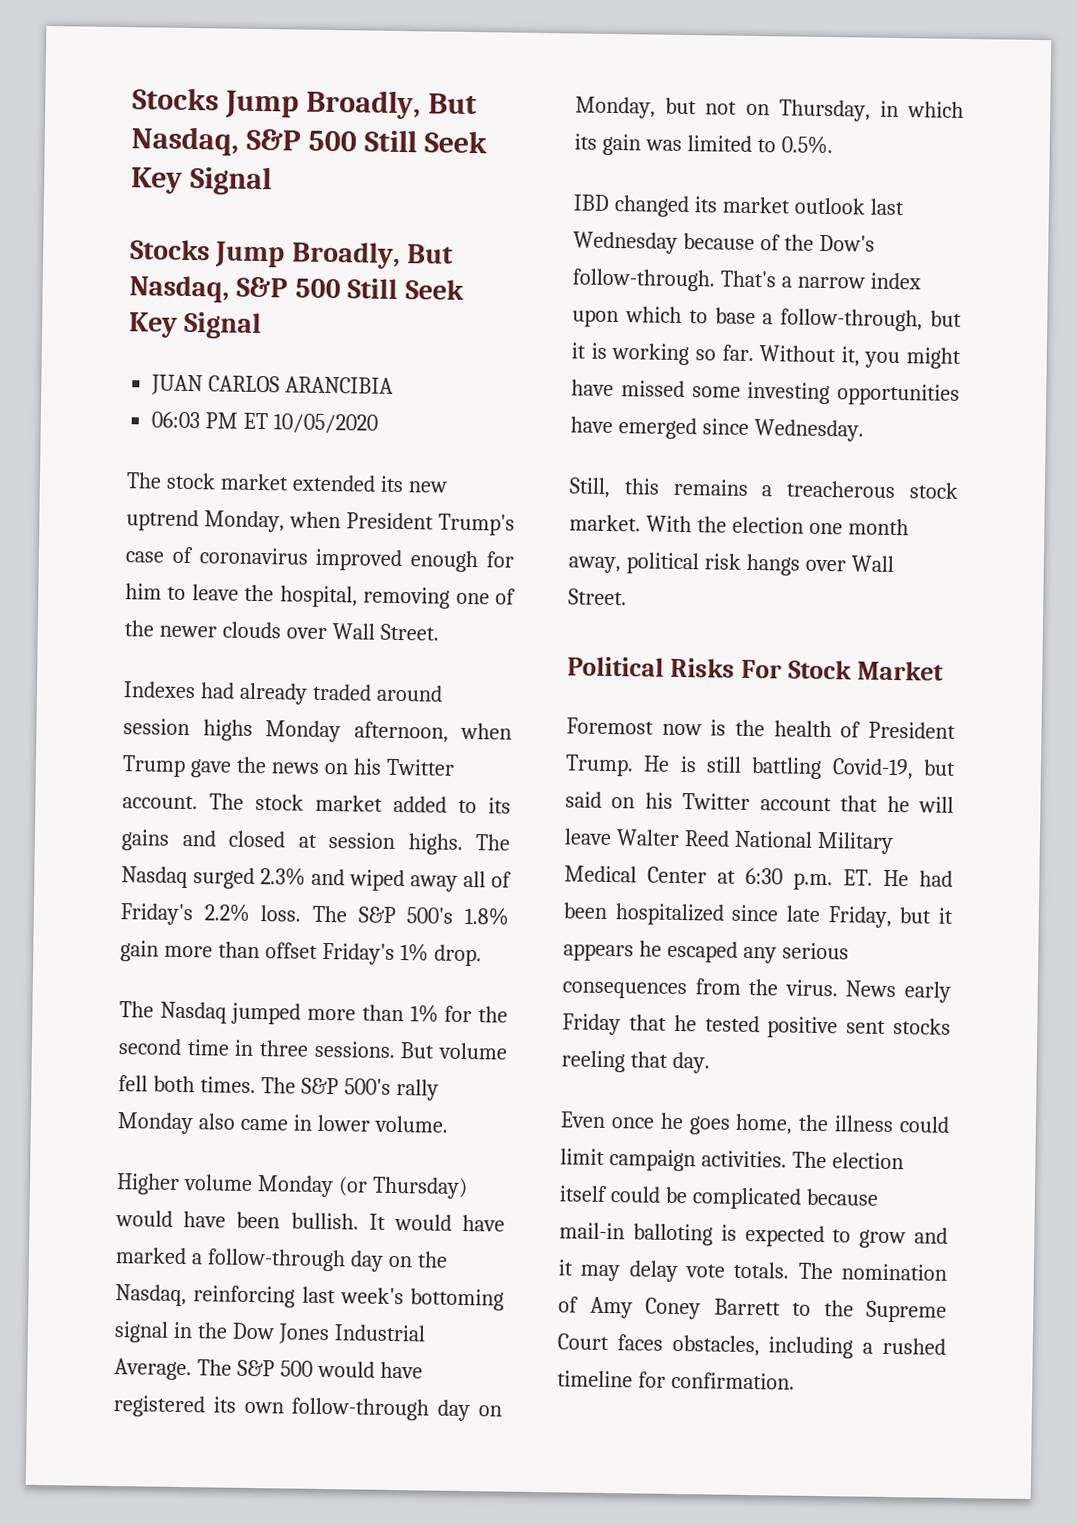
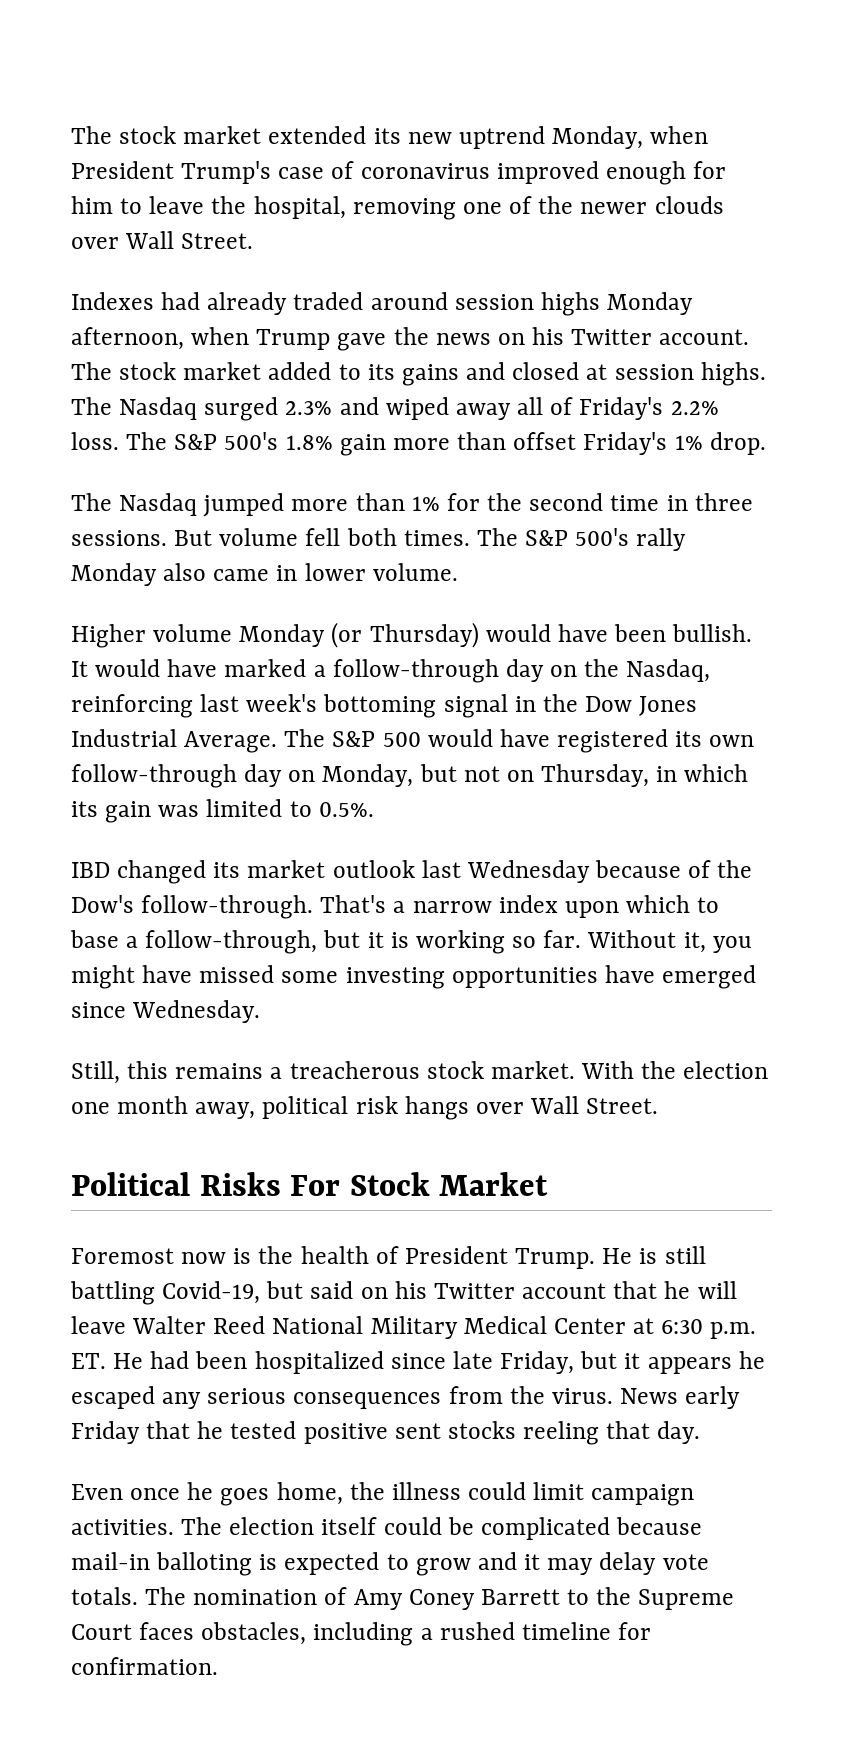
[132,87,478,120] [131,126,488,156] [131,166,273,196] [130,239,455,269] [129,275,464,303] [128,311,263,340] [151,374,395,396] [151,411,379,434] Stocks Jump Broadly, But Nasdaq, S&P 500 Still Seek Key Signal // Stocks Jump Broadly, But Nasdaq, S&P 500 Still Seek Key Signal // JUAN CARLOS ARANCIBIA // 06:03 PM ET 10/05/2020 // -> (71, 135) none

